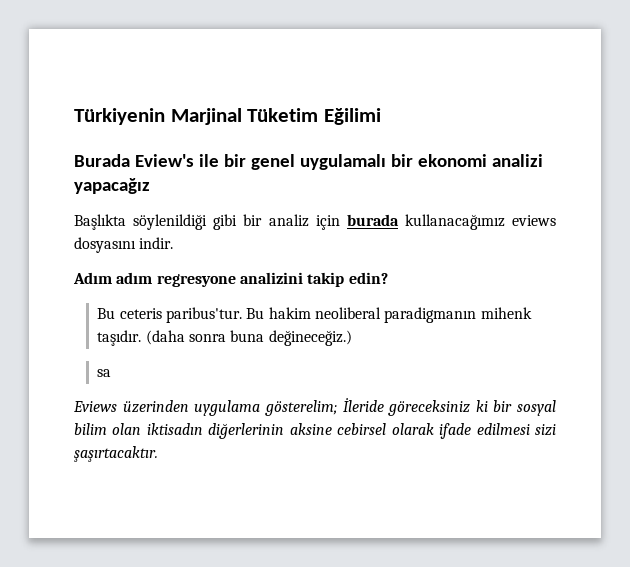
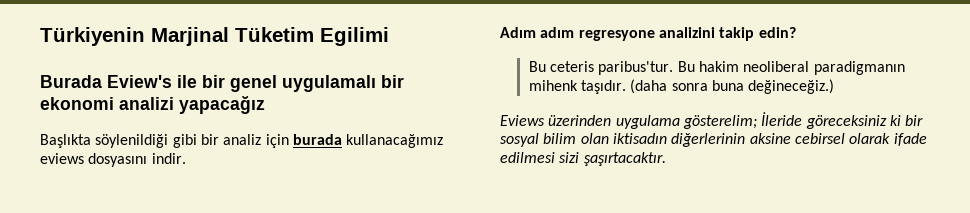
[323,108,381,125] Eğilimi -> [320,27,389,46] Egilimi
[97,369,112,377] // sa -> (835, 86) none

